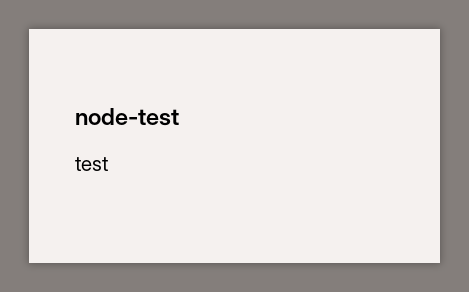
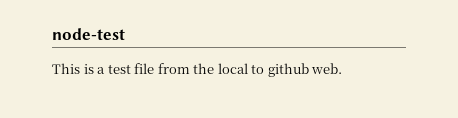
[75,157,108,171] test -> [52,63,343,77] This is a test file from the local to github web.

